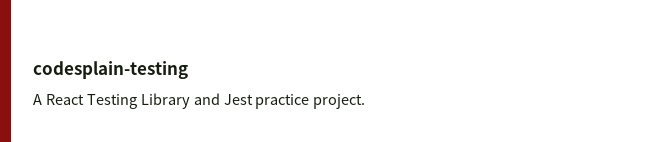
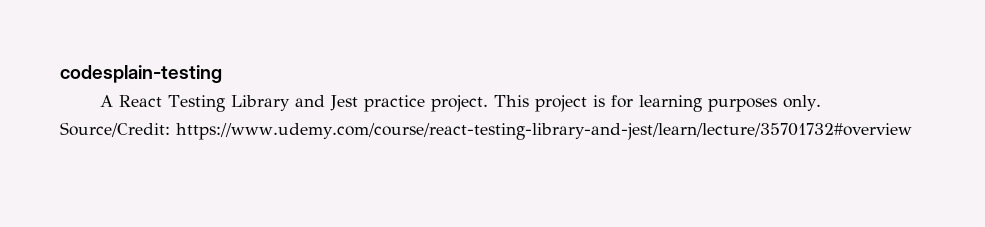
(366, 101) none -> [494,95,822,112] [60,122,912,140] This project is for learning purposes only. // Source/Credit: https://www.udemy.com/course/react-testing-library-and-jest/learn/lecture/35701732#overview

